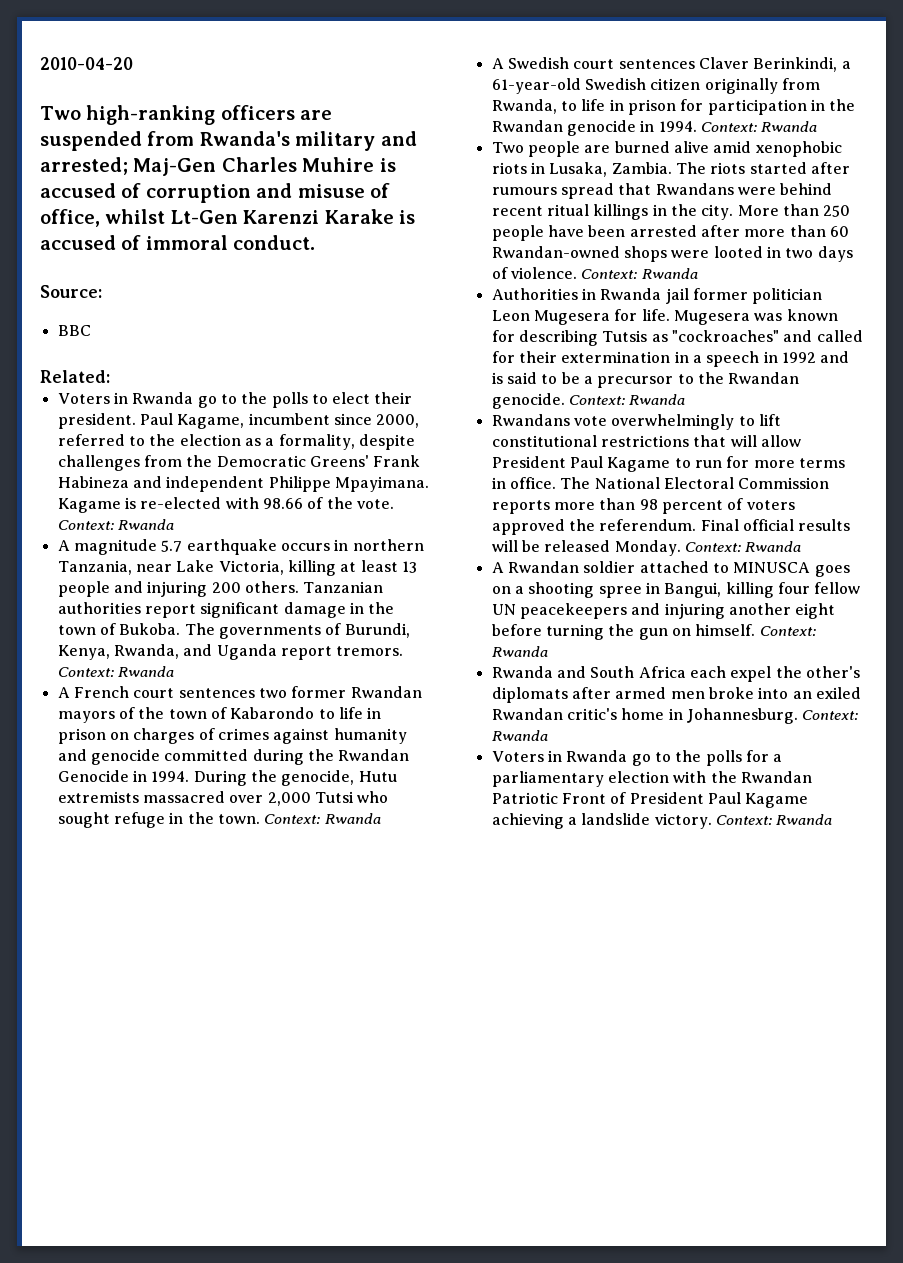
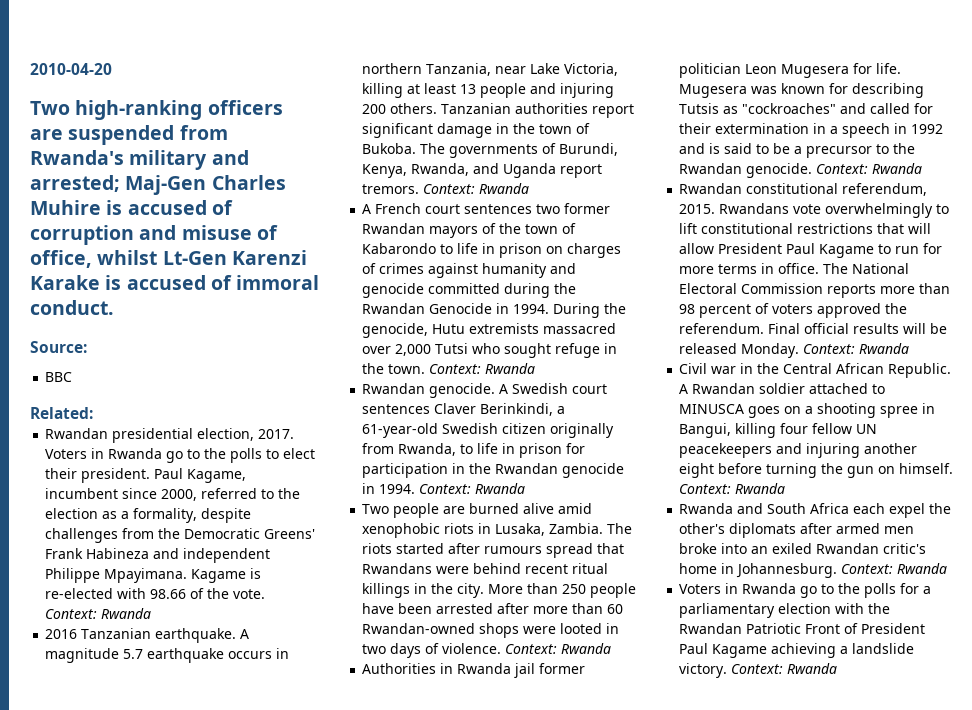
(110, 376) none -> [45,428,295,443] Rwandan presidential election, 2017.
(174, 524) none -> [45,628,237,643] 2016 Tanzanian earthquake.
(381, 818) none -> [362,383,496,398] Rwandan genocide.
(686, 399) none -> [679,183,928,196] [679,204,716,214] Rwandan constitutional referendum, 2015.
(802, 546) none -> [679,363,952,378] Civil war in the Central African Republic.

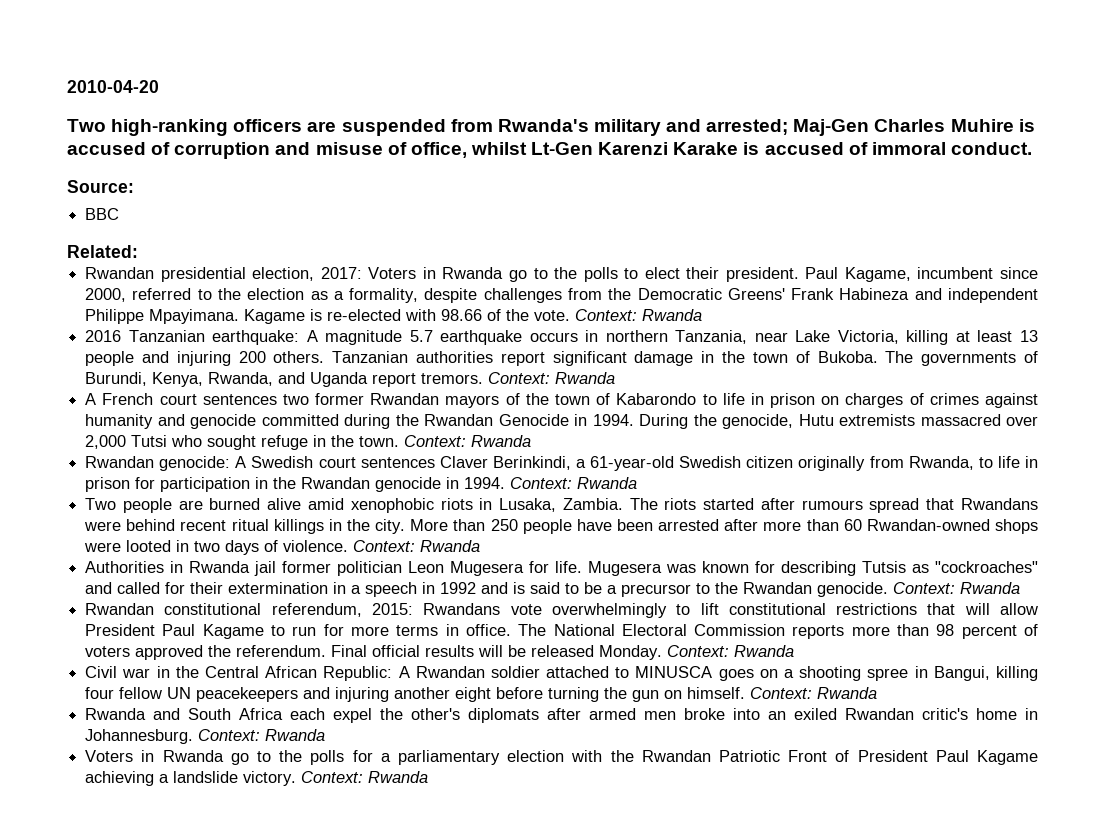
[258,429,295,439] 2017. -> [320,267,362,279] 2017:
[155,628,237,643] earthquake. -> [212,330,300,345] earthquake:
[429,383,496,398] genocide. -> [159,456,231,471] genocide:
[679,204,716,214] 2015. -> [372,603,414,615] 2015:
[888,363,952,378] Republic. -> [323,666,393,681] Republic:

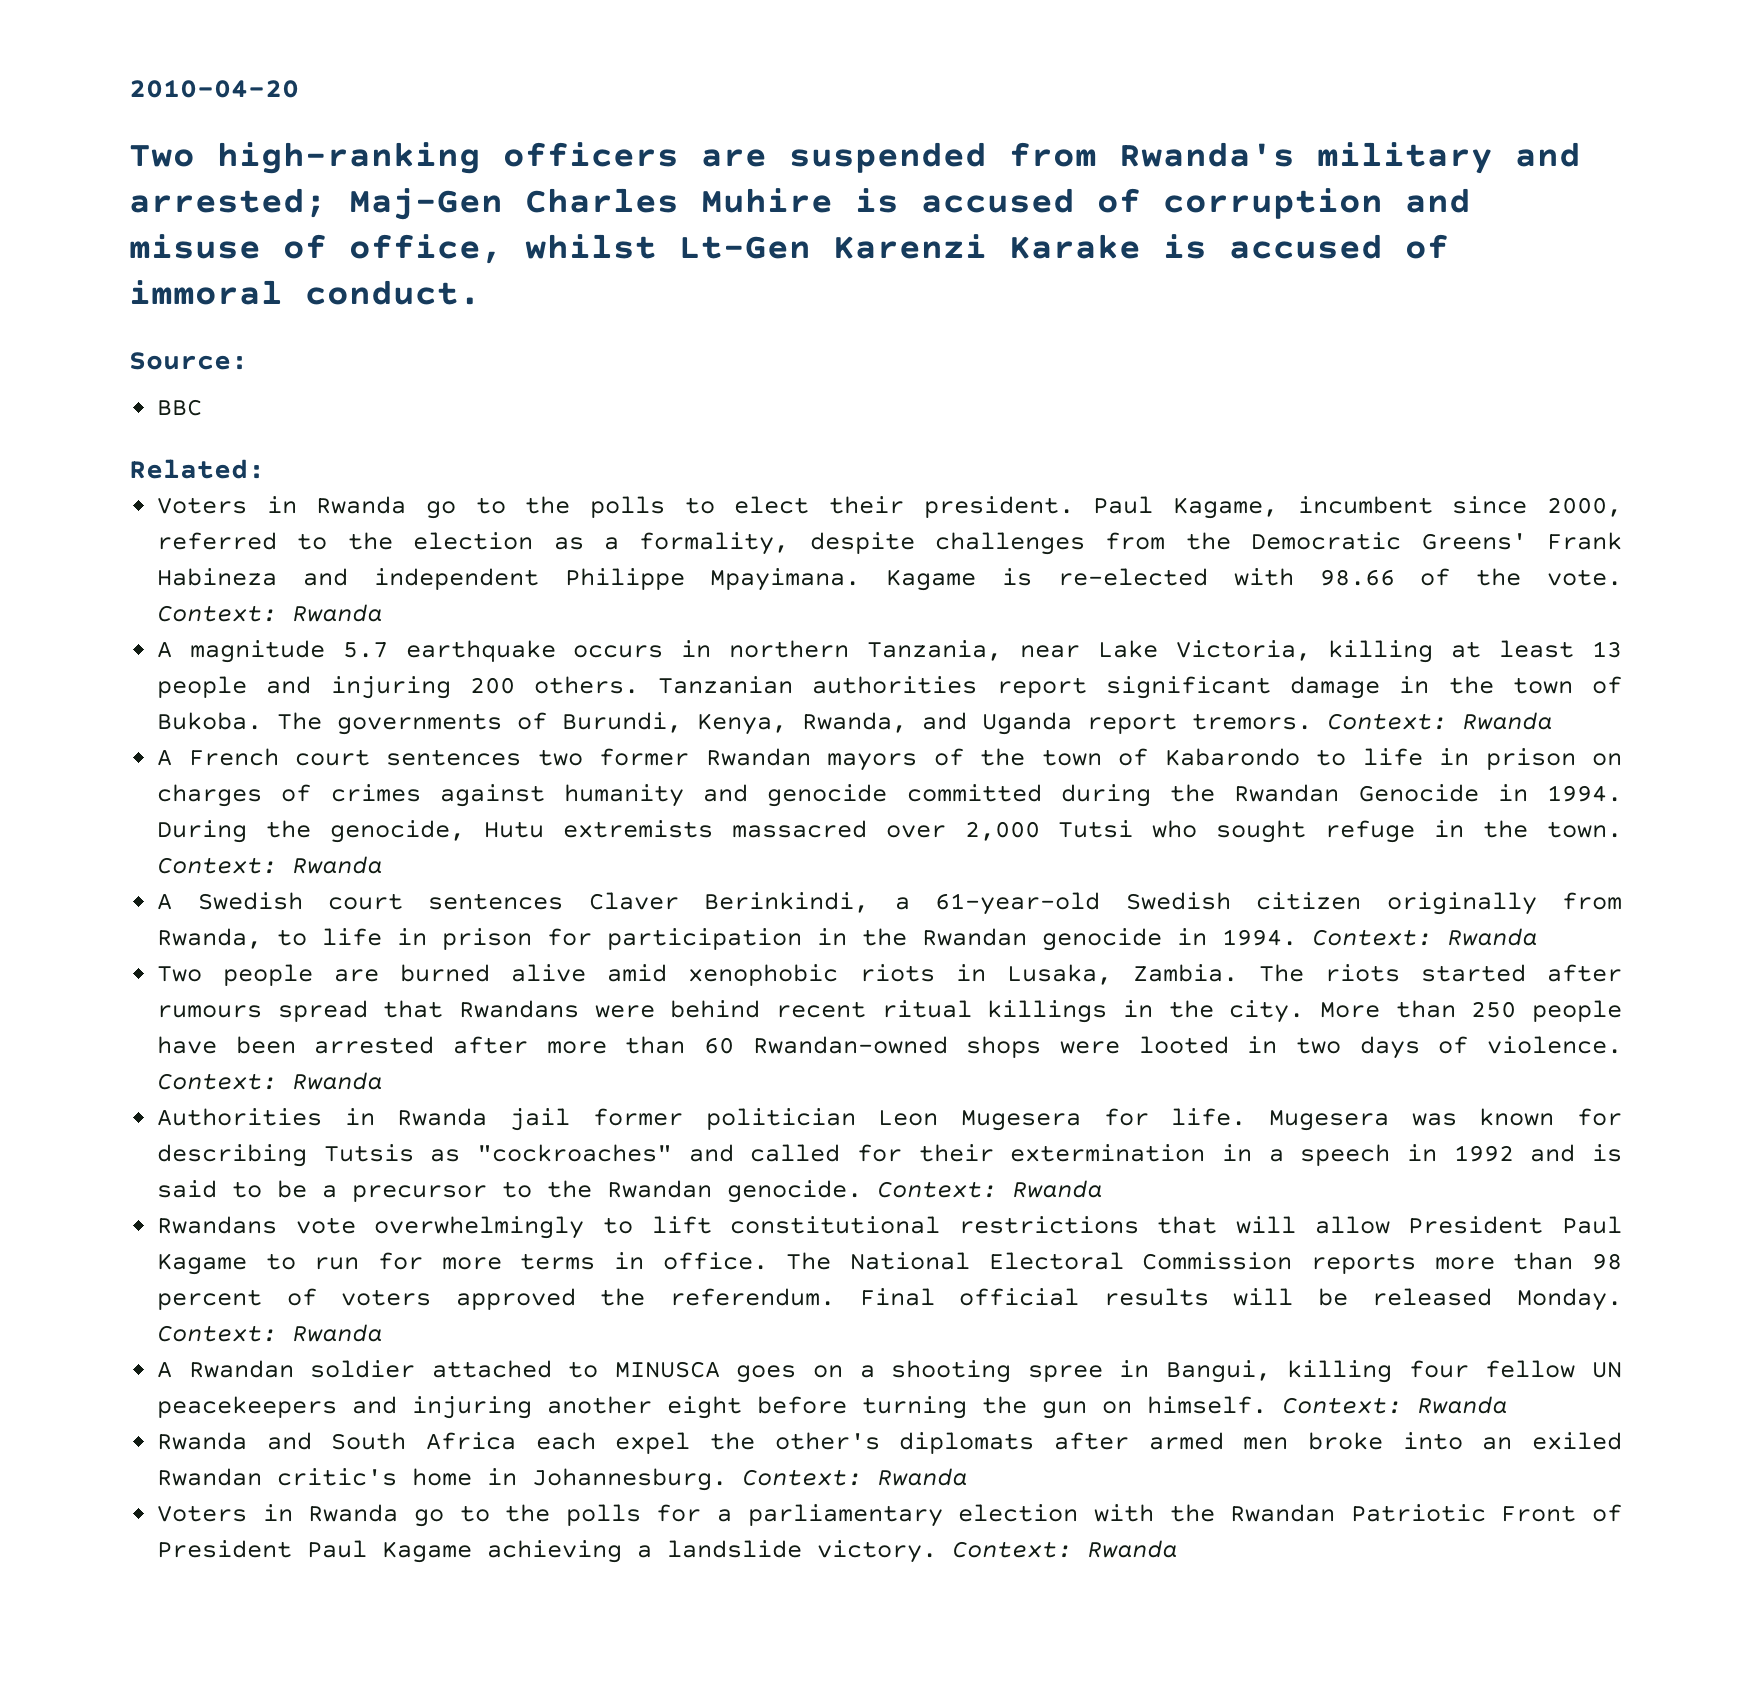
[85,267,362,282] Rwandan presidential election, 2017: -> (265, 469) none
[85,330,300,345] 2016 Tanzanian earthquake: -> (383, 613) none
[85,456,231,471] Rwandan genocide: -> (383, 865) none
[85,603,414,617] Rwandan constitutional referendum, 2015: -> (1103, 1189) none
[85,666,393,681] Civil war in the Central African Republic: -> (383, 1333) none

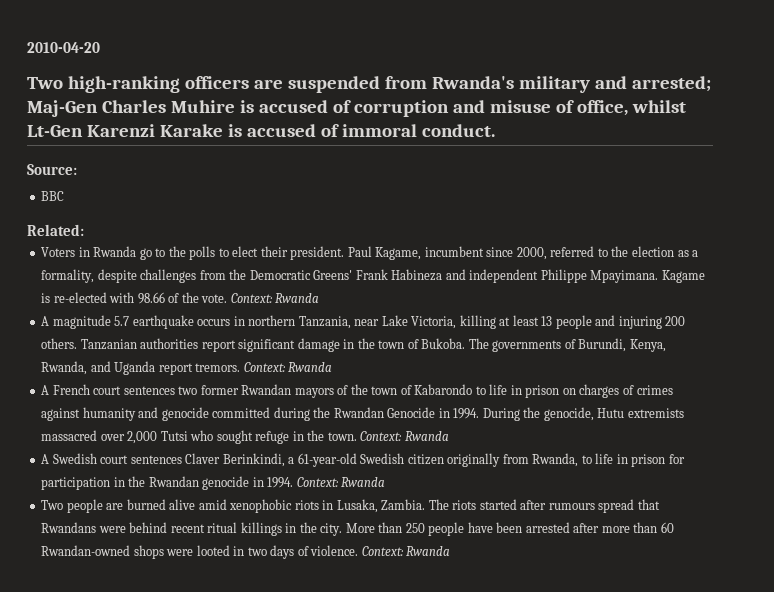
[157,1108,1622,1131] [157,1144,1623,1167] [157,1180,1103,1203] [157,1216,1623,1239] [157,1252,1622,1275] [157,1288,1622,1311] [157,1324,383,1342] [157,1360,1623,1383] [157,1396,1508,1419] [157,1432,1623,1454] [157,1468,968,1491] [157,1504,1623,1527] [157,1540,1178,1563] // Authorities in Rwanda jail former politician Leon Mugesera for life. Mugesera was known for describing Tutsis as "cockroaches" and called for their extermination in a speech in 1992 and is said to be a precursor to the Rwandan genocide. Context: Rwanda // Rwandans vote overwhelmingly to lift constitutional restrictions that will allow President Paul Kagame to run for more terms in office. The National Electoral Commission reports more than 98 percent of voters approved the referendum. Final official results will be released Monday. Context: Rwanda // A Rwandan soldier attached to MINUSCA goes on a shooting spree in Bangui, killing four fellow UN peacekeepers and injuring another eight before turning the gun on himself. Context: Rwanda // Rwanda and South Africa each expel the other's diplomats after armed men broke into an exiled Rwandan critic's home in Johannesburg. Context: Rwanda // Voters in Rwanda go to the polls for a parliamentary election with the Rwandan Patriotic Front of President Paul Kagame achieving a landslide victory. Context: Rwanda -> (451, 551) none

